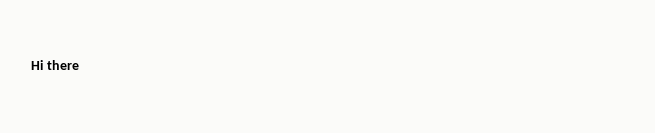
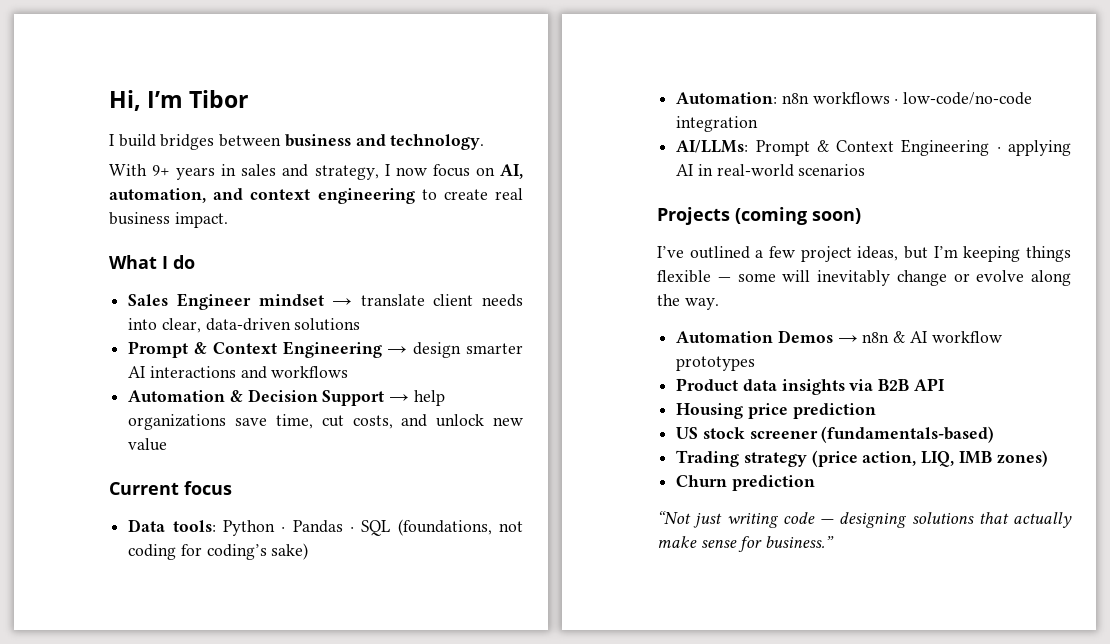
[31,60,79,70] Hi there -> [109,90,249,111] [109,134,485,150] [109,164,523,180] [109,188,523,204] [109,212,228,228] [109,255,195,269] [128,293,523,310] [128,318,361,333] [128,341,523,358] [128,366,349,379] [128,389,445,406] [128,414,523,430] [128,438,168,451] [109,481,232,495] [128,519,523,536] [128,543,309,560] [676,92,1033,105] [676,116,759,132] [676,139,1071,156] [676,164,866,177] [657,207,861,225] [657,246,1071,262] [657,270,1071,286] [657,294,719,310] [676,330,1002,343] [676,356,756,371] [676,378,945,395] [676,403,876,419] [676,426,995,443] [676,450,1048,467] [676,475,815,491] [657,511,1072,528] [657,536,835,552] Hi, I’m Tibor // I build bridges between business and technology. // With 9+ years in sales and strategy, I now focus on AI, automation, and context engineering to create real business impact. // What I do // Sales Engineer mindset → translate client needs into clear, data-driven solutions // Prompt & Context Engineering → design smarter AI interactions and workflows // Automation & Decision Support → help organizations save time, cut costs, and unlock new value // Current focus // Data tools: Python · Pandas · SQL (foundations, not coding for coding’s sake) // Automation: n8n workflows · low-code/no-code integration // AI/LLMs: Prompt & Context Engineering · applying AI in real-world scenarios // Projects (coming soon) // I’ve outlined a few project ideas, but I’m keeping things flexible — some will inevitably change or evolve along the way. // Automation Demos → n8n & AI workflow prototypes // Product data insights via B2B API // Housing price prediction // US stock screener (fundamentals-based) // Trading strategy (price action, LIQ, IMB zones) // Churn prediction // “Not just writing code — designing solutions that actually make sense for business.”

